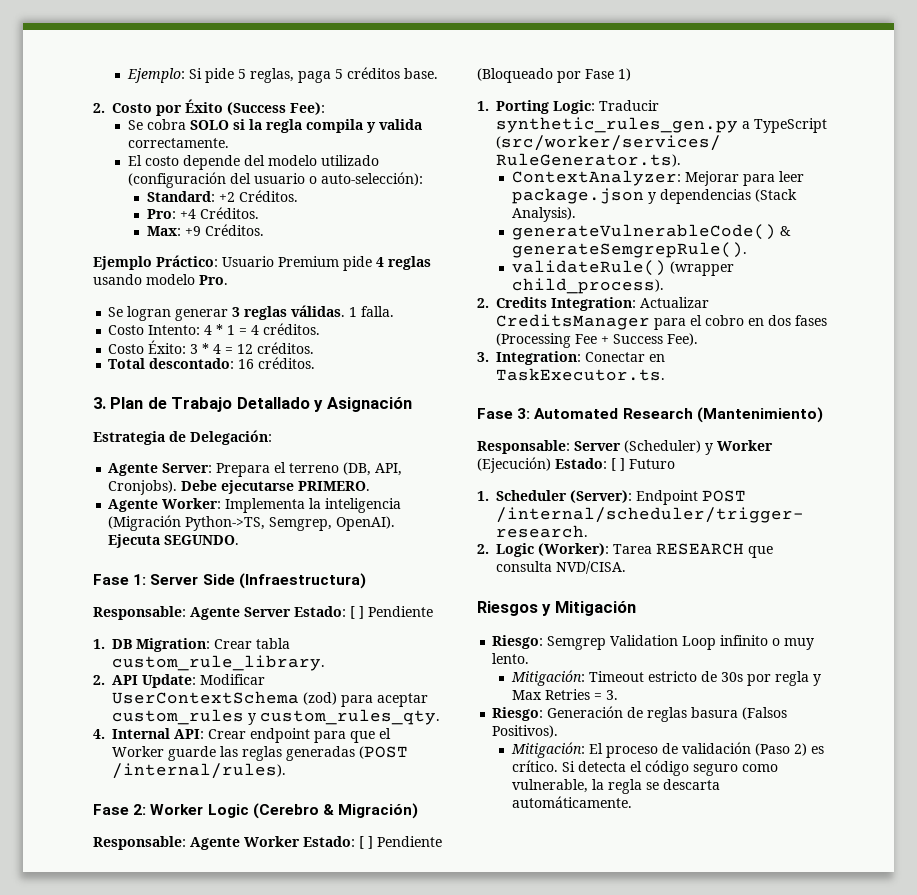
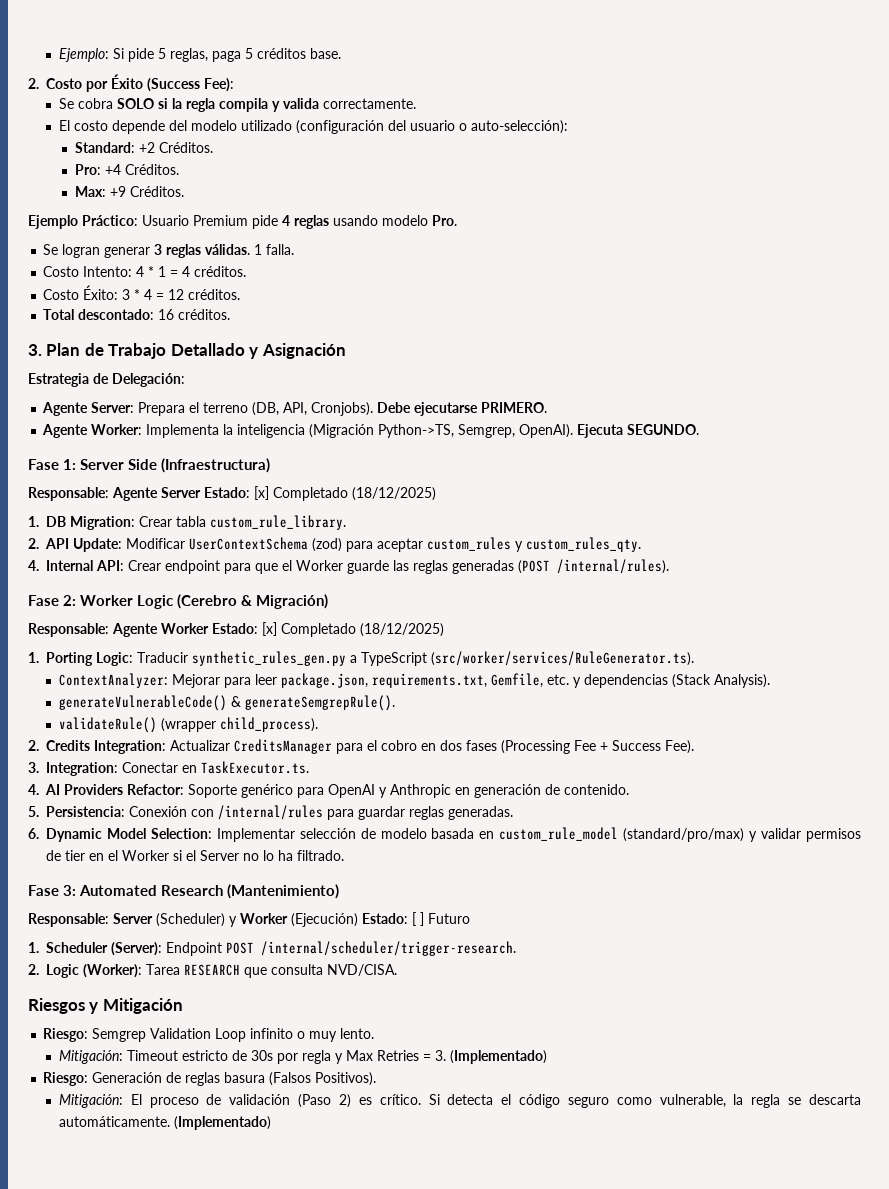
[350,606,433,619] [ ] Pendiente -> [254,486,436,501] [x] Completado (18/12/2025)
[359,836,442,849] [477,68,631,83] [ ] Pendiente (Bloqueado por Fase 1) -> [262,622,444,637] [x] Completado (18/12/2025)
[511,188,644,204] package.json -> [280,673,569,688] package.json, requirements.txt, Gemfile, etc.
(666, 374) none -> [28,784,629,798] [28,805,513,820] [28,827,861,842] [46,850,344,861] // 4. AI Providers Refactor: Soporte genérico para OpenAI y Anthropic en generación de contenido. // 5. Persistencia: Conexión con /internal/rules para guardar reglas generadas. // 6. Dynamic Model Selection: Implementar selección de modelo basada en custom_rule_model (standard/pro/max) y validar permisos de tier en el Worker si el Server no lo ha filtrado.
(618, 695) none -> [449,1050,547,1064] (Implementado)
(632, 802) none -> [173,1116,271,1130] (Implementado)

